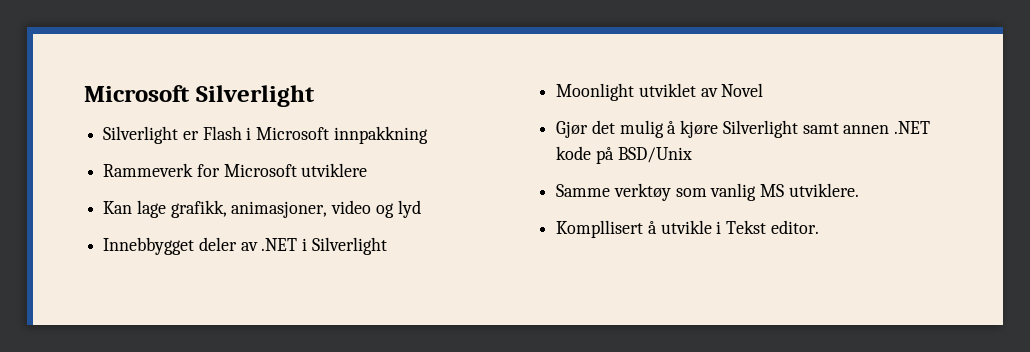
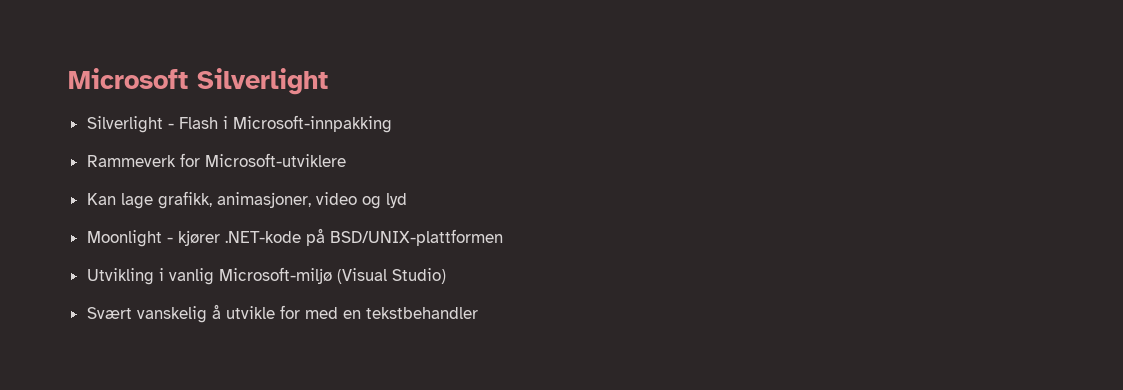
[182,131,199,140] er -> [167,123,174,129] -
[256,126,428,144] Microsoft innpakkning -> [232,115,392,133] Microsoft-innpakking
[223,163,368,177] Microsoft utviklere -> [204,153,346,167] Microsoft-utviklere
[103,237,387,255] [556,83,764,101] [556,120,931,138] [556,146,692,164] [556,183,859,201] [556,220,819,238] Innebbygget deler av .NET i Silverlight // Moonlight utviklet av Novel // Gjør det mulig å kjøre Silverlight samt annen .NET kode på BSD/Unix // Samme verktøy som vanlig MS utviklere. // Kompllisert å utvikle i Tekst editor. -> [86,228,503,247] [86,267,446,285] [86,304,478,323] Moonlight - kjører .NET-kode på BSD/UNIX-plattformen // Utvikling i vanlig Microsoft-miljø (Visual Studio) // Svært vanskelig å utvikle for med en tekstbehandler

